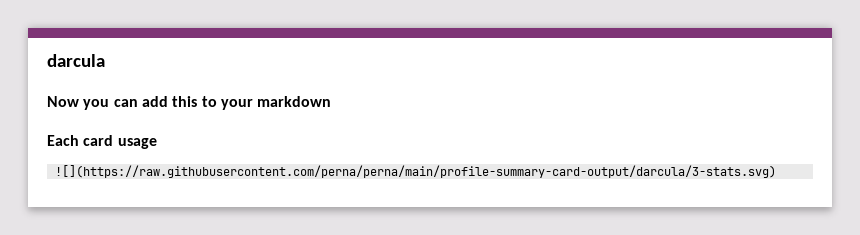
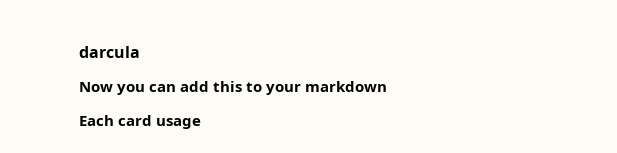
[54,165,776,178] // ![](https://raw.githubusercontent.com/perna/perna/main/profile-summary-card-output/darcula/3-stats.svg) -> (202, 123) none

